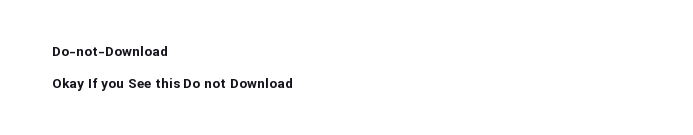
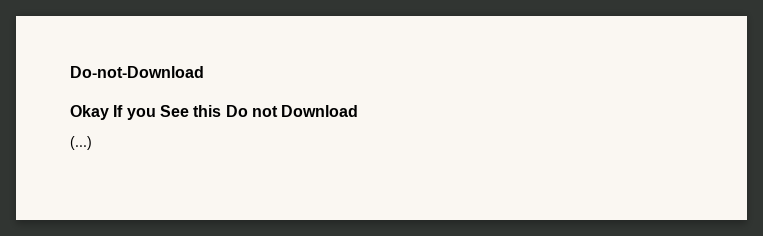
(293, 83) none -> [70,136,92,150] // (...)

